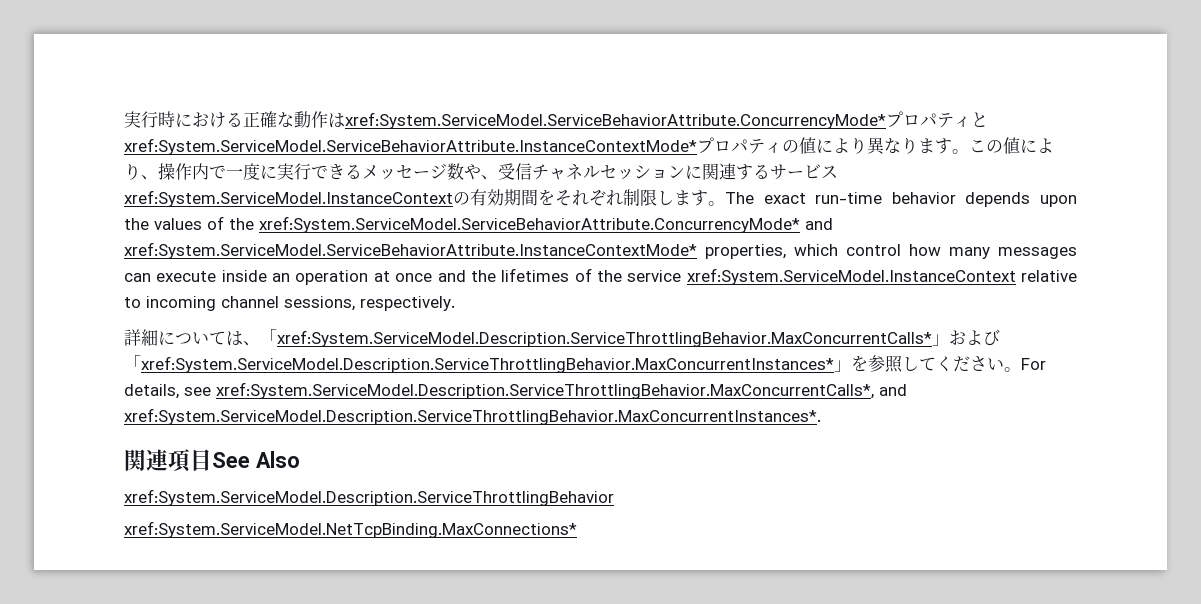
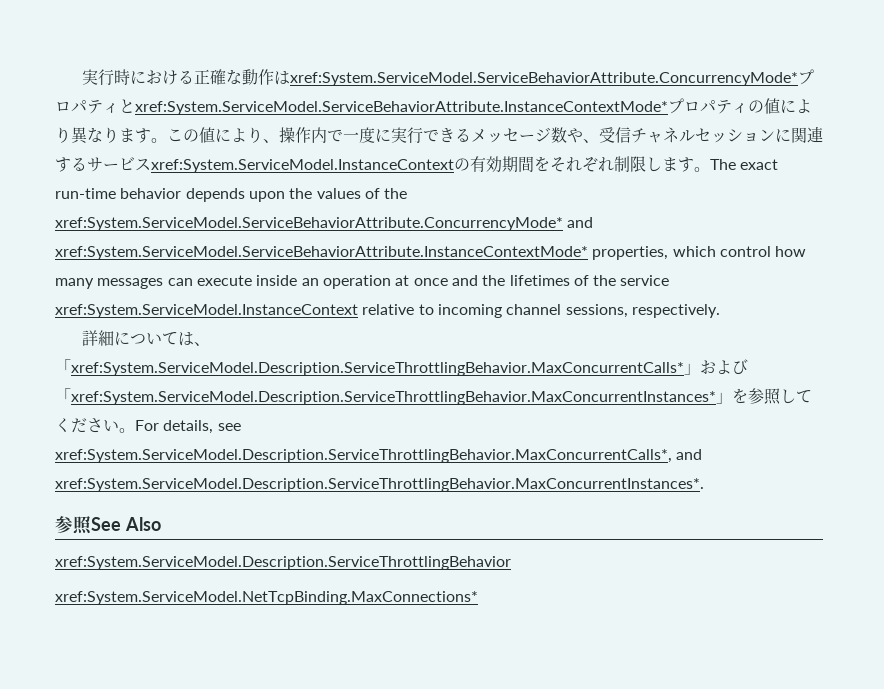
[124,449,212,472] 関連項目 -> [55,516,92,535] 参照

